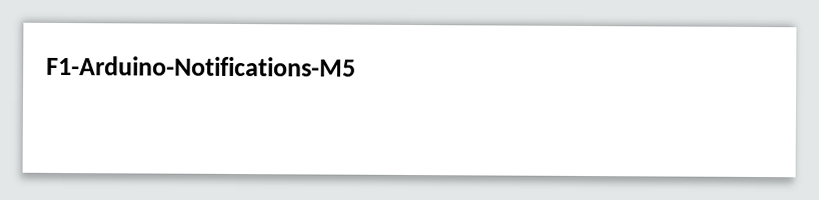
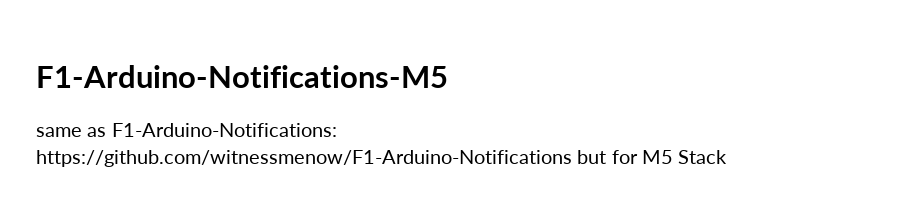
(356, 66) none -> [36,123,337,137] [36,150,728,167] // same as F1-Arduino-Notifications: https://github.com/witnessmenow/F1-Arduino-Notifications but for M5 Stack

